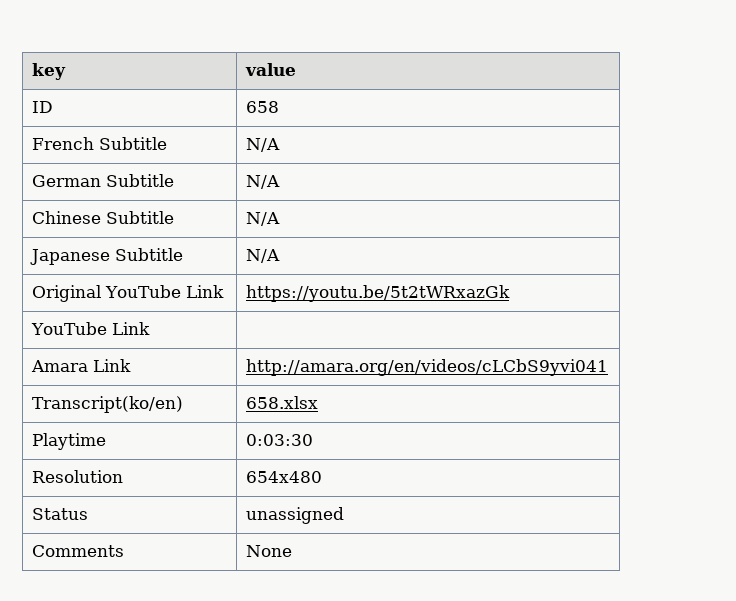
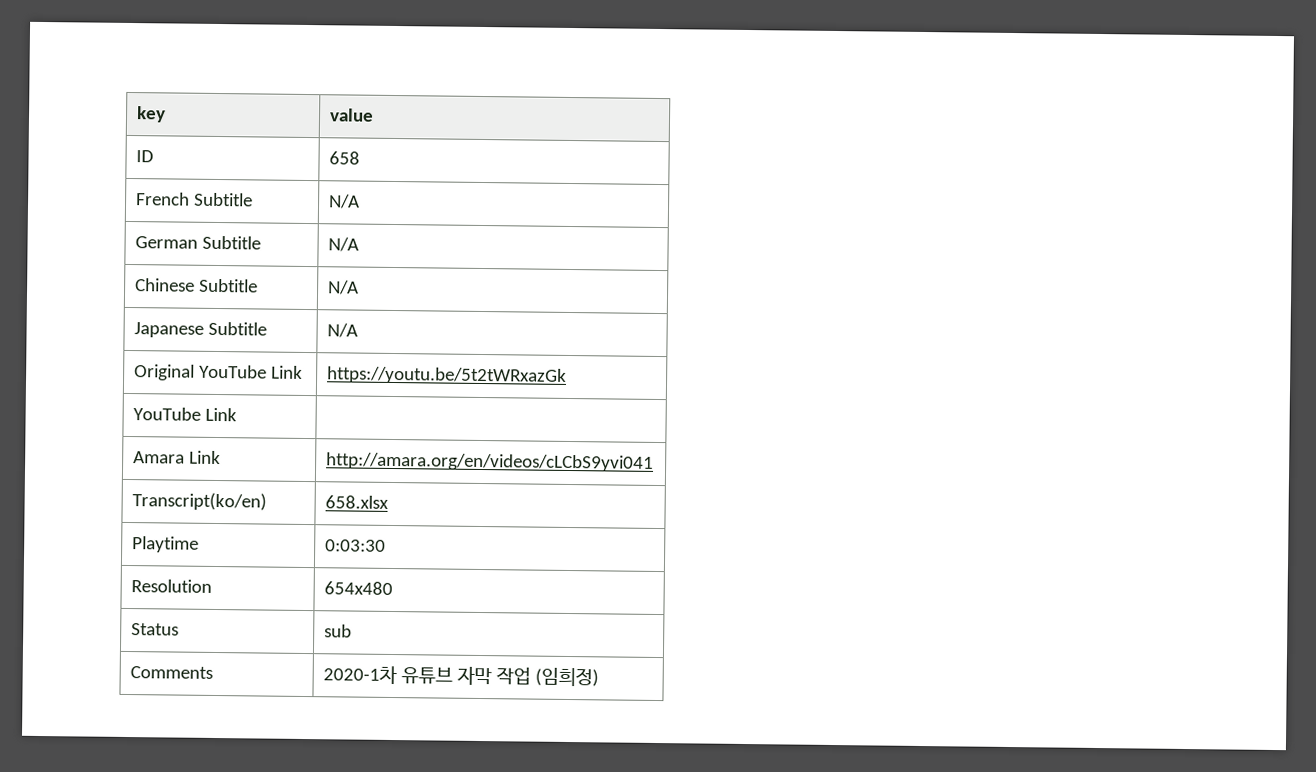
[246,507,345,524] unassigned -> [323,624,352,638] sub
[246,545,293,557] | None -> [322,665,599,687] | 2020-1차 유튜브 자막 작업 (임희정)

